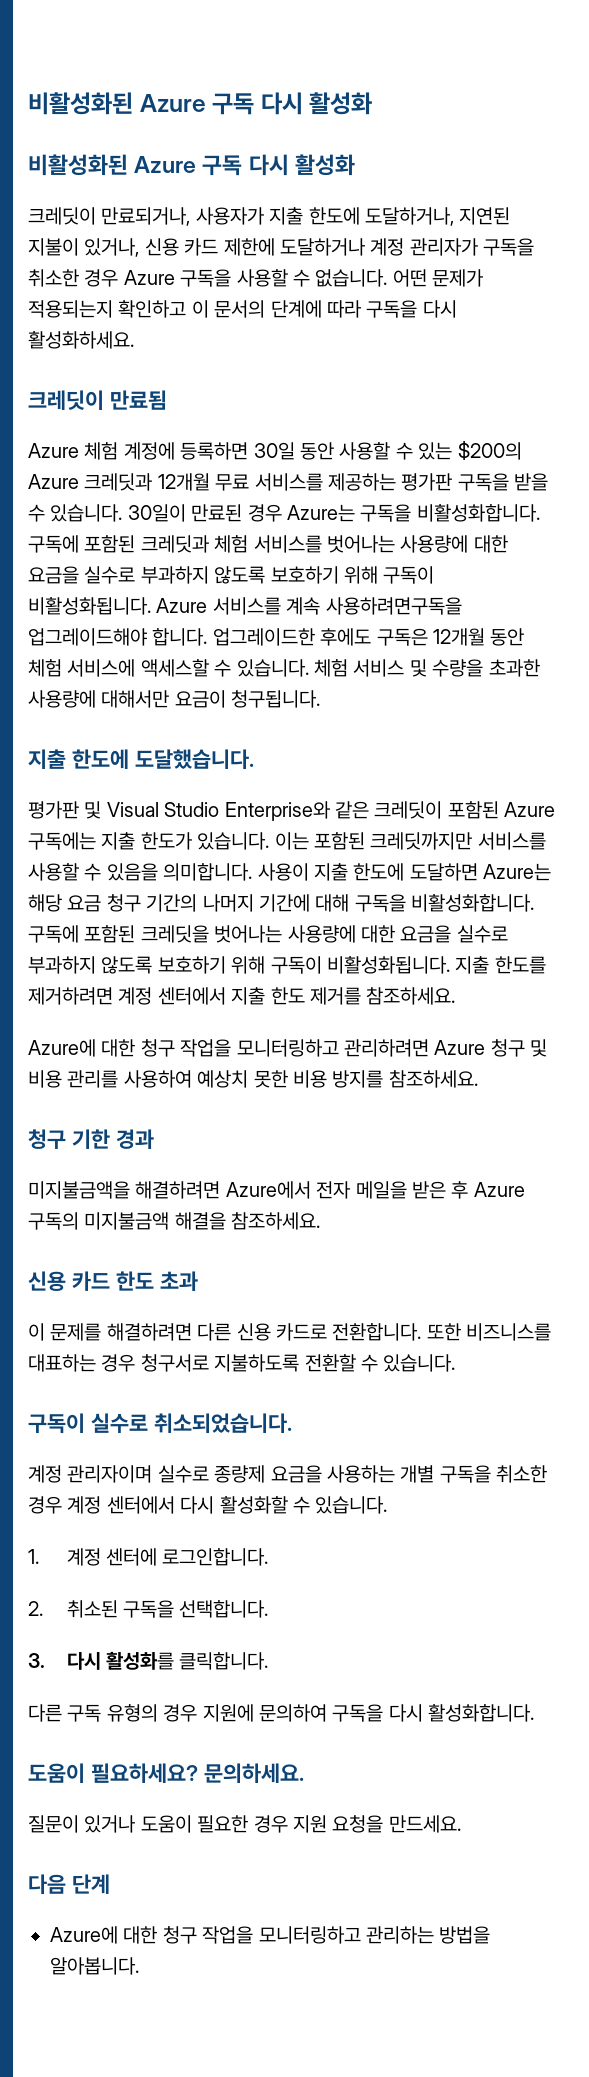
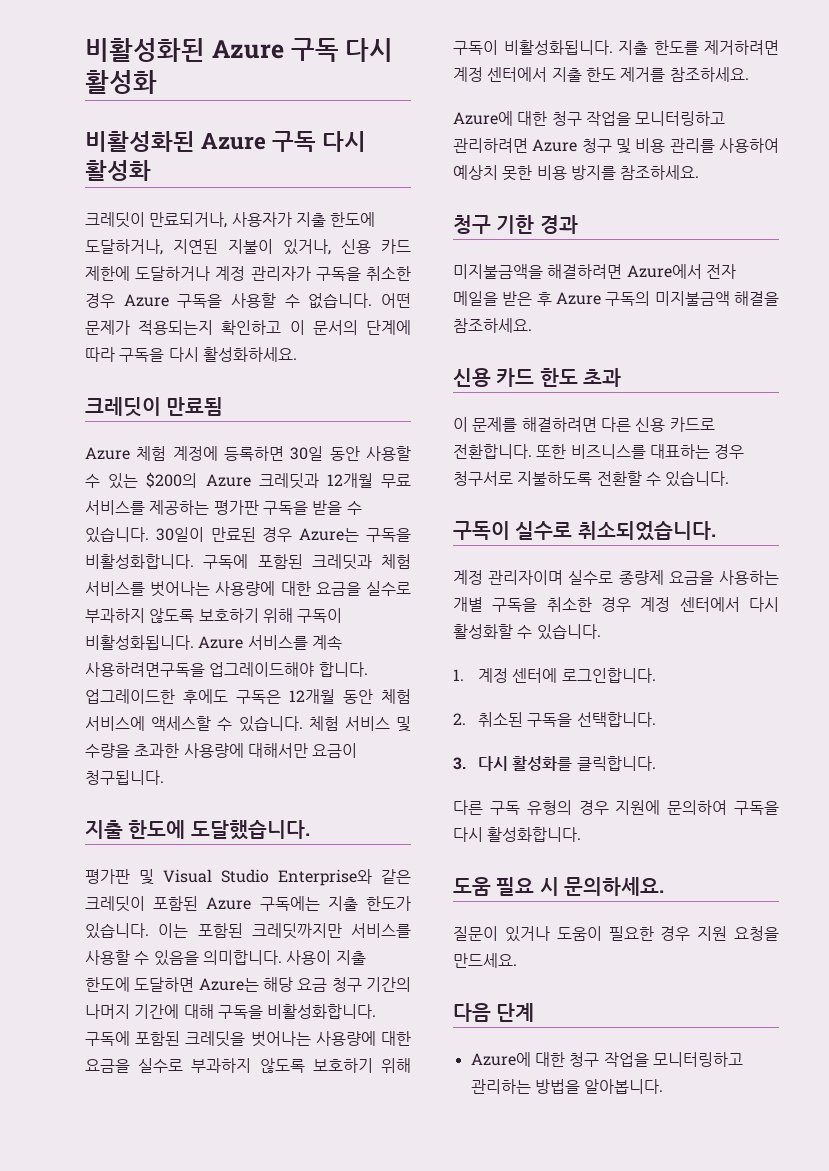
[28,1763,198,1784] 도움이 필요하세요? -> [453,877,559,896] 도움 필요 시

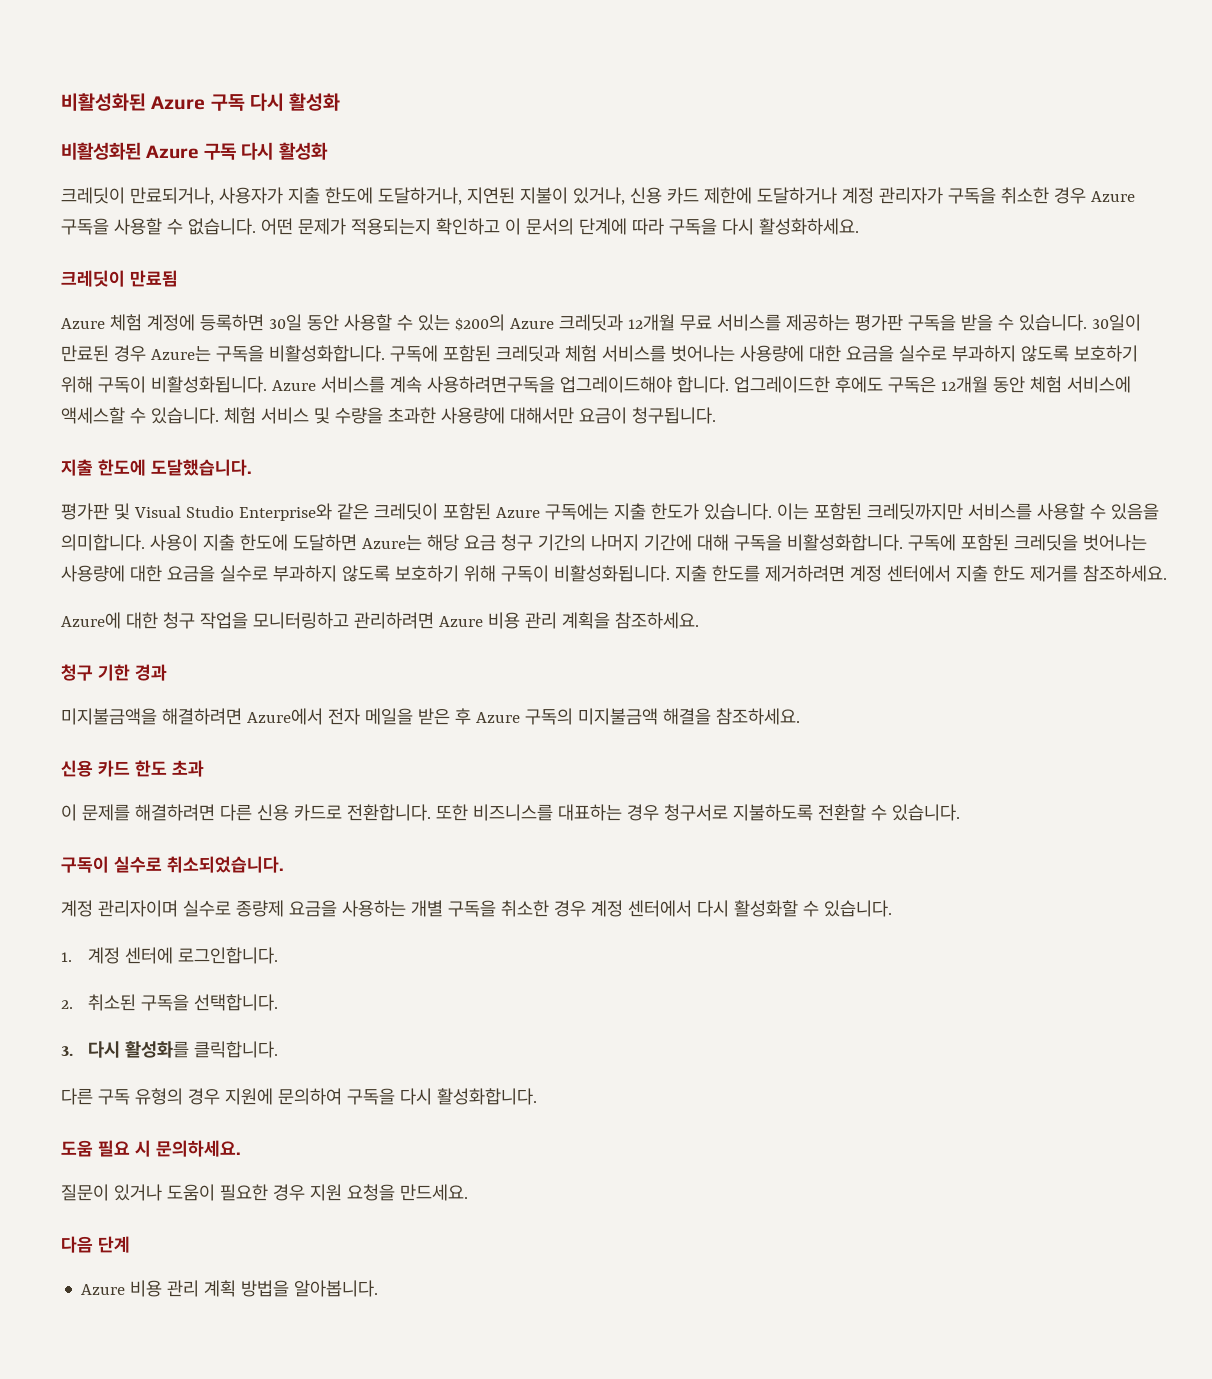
[581,138,779,154] [453,165,616,181] 청구 및 비용 관리를 사용하여 예상치 못한 비용 방지를 -> [487,612,610,629] 비용 관리 계획을
[470,1052,743,1067] [470,1079,531,1094] Azure에 대한 청구 작업을 모니터링하고 관리하는 -> [81,1280,237,1297] Azure 비용 관리 계획

